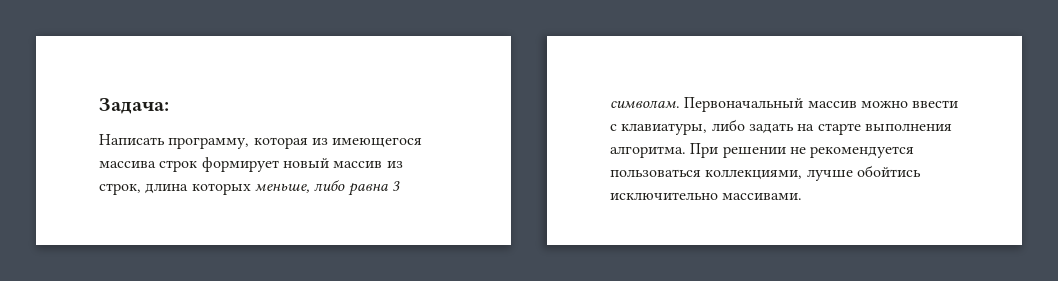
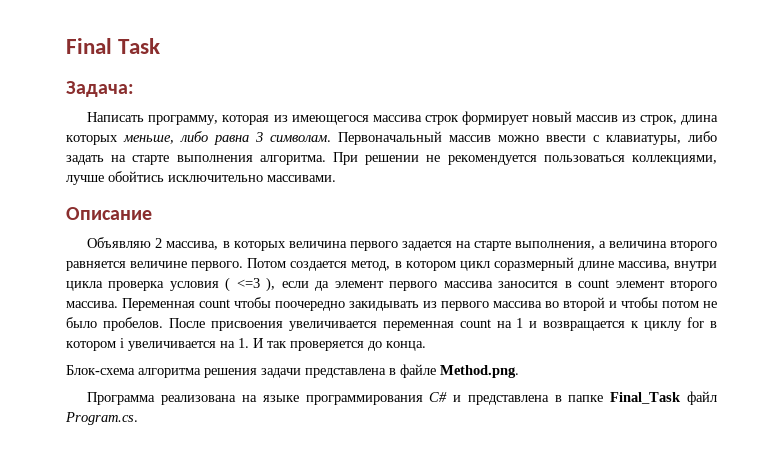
(99, 106) none -> [66,38,161,54] Final Task //
(803, 196) none -> [66,207,152,220] [87,237,717,251] [66,257,717,271] [66,277,717,292] [66,297,717,311] [66,317,718,331] [66,338,426,351] [66,364,519,378] [87,391,717,405] [65,412,138,425] // Описание // Объявляю 2 массива, в которых величина первого задается на старте выполнения, а величина второго равняется величине первого. Потом создается метод, в котором цикл соразмерный длине массива, внутри цикла проверка условия ( <=3 ), если да элемент первого массива заносится в count элемент второго массива. Переменная count чтобы поочередно закидывать из первого массива во второй и чтобы потом не было пробелов. После присвоения увеличивается переменная count на 1 и возвращается к циклу for в котором i увеличивается на 1. И так проверяется до конца. // Блок-схема алгоритма решения задачи представлена в файле Method.png. // Программа реализована на языке программирования С# и представлена в папке Final_Task файл Program.cs.

